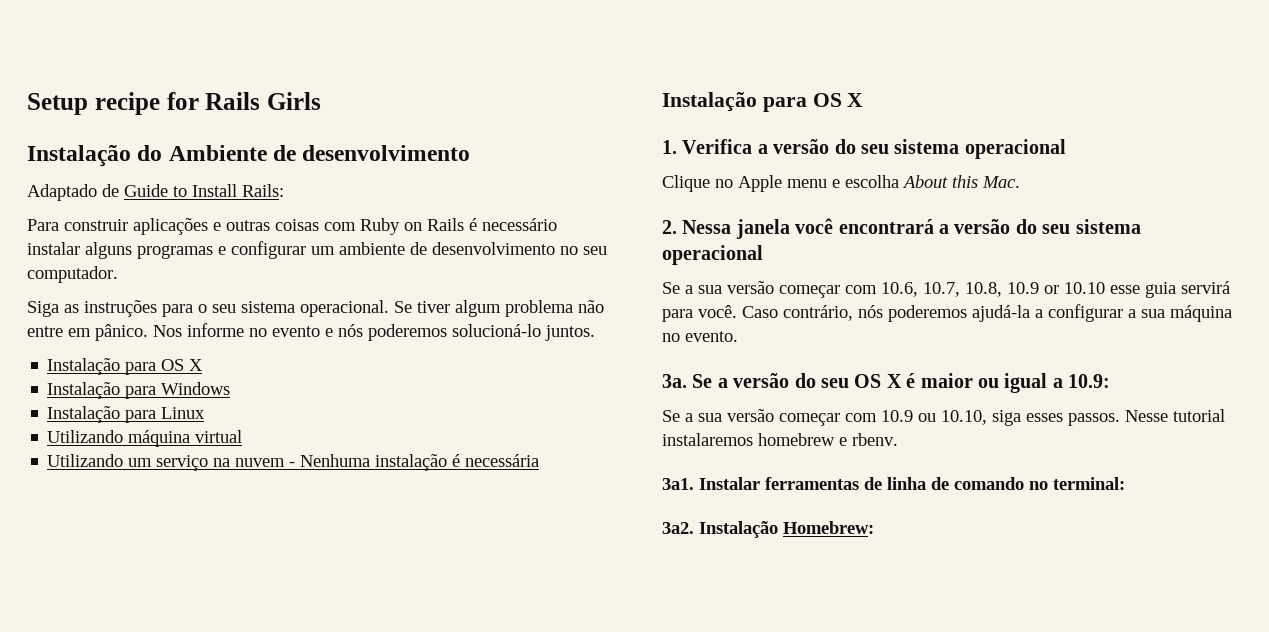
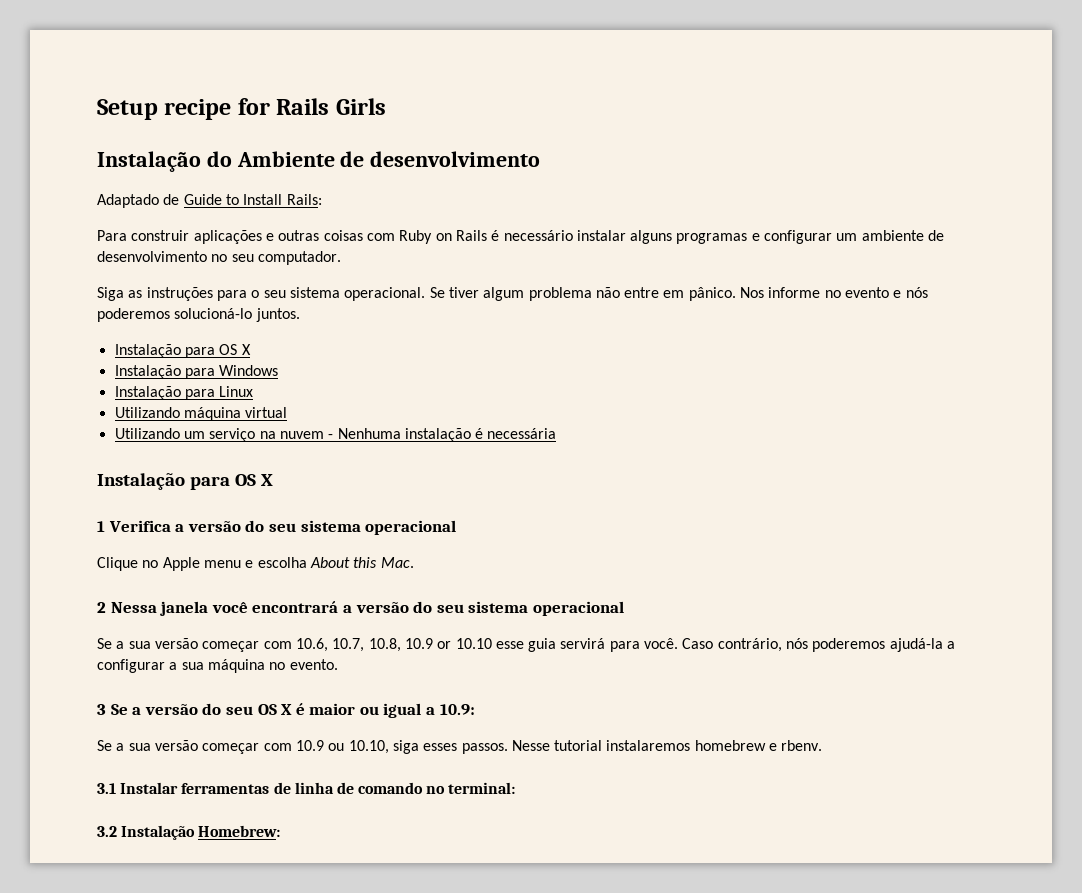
[662,140,677,154] 1. -> [97,521,105,532] 1
[662,220,677,234] 2. -> [97,602,106,613] 2
[662,374,687,388] 3a. -> [97,704,106,715] 3
[662,478,694,490] 3a1. -> [97,783,116,794] 3.1
[662,522,694,534] 3a2. -> [97,826,117,837] 3.2

